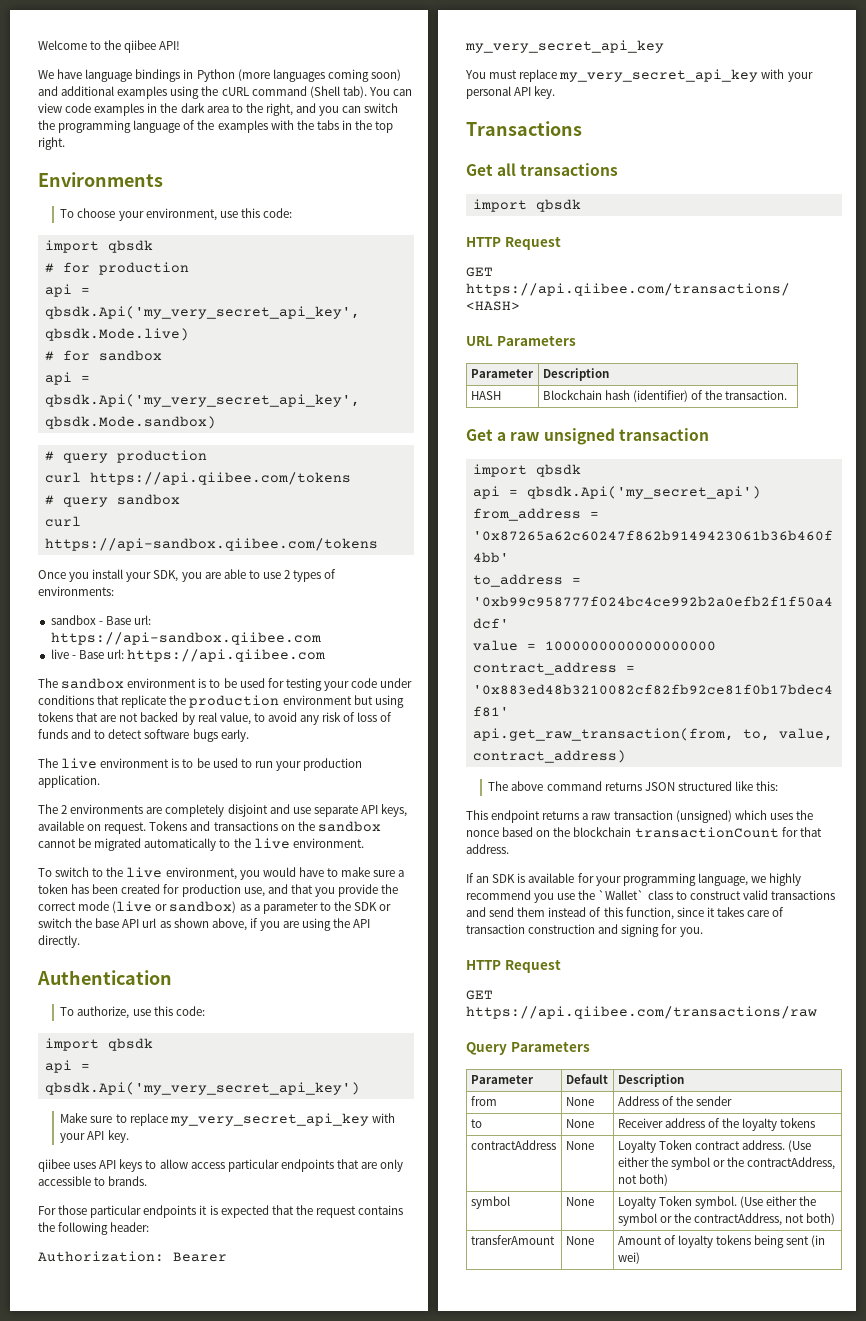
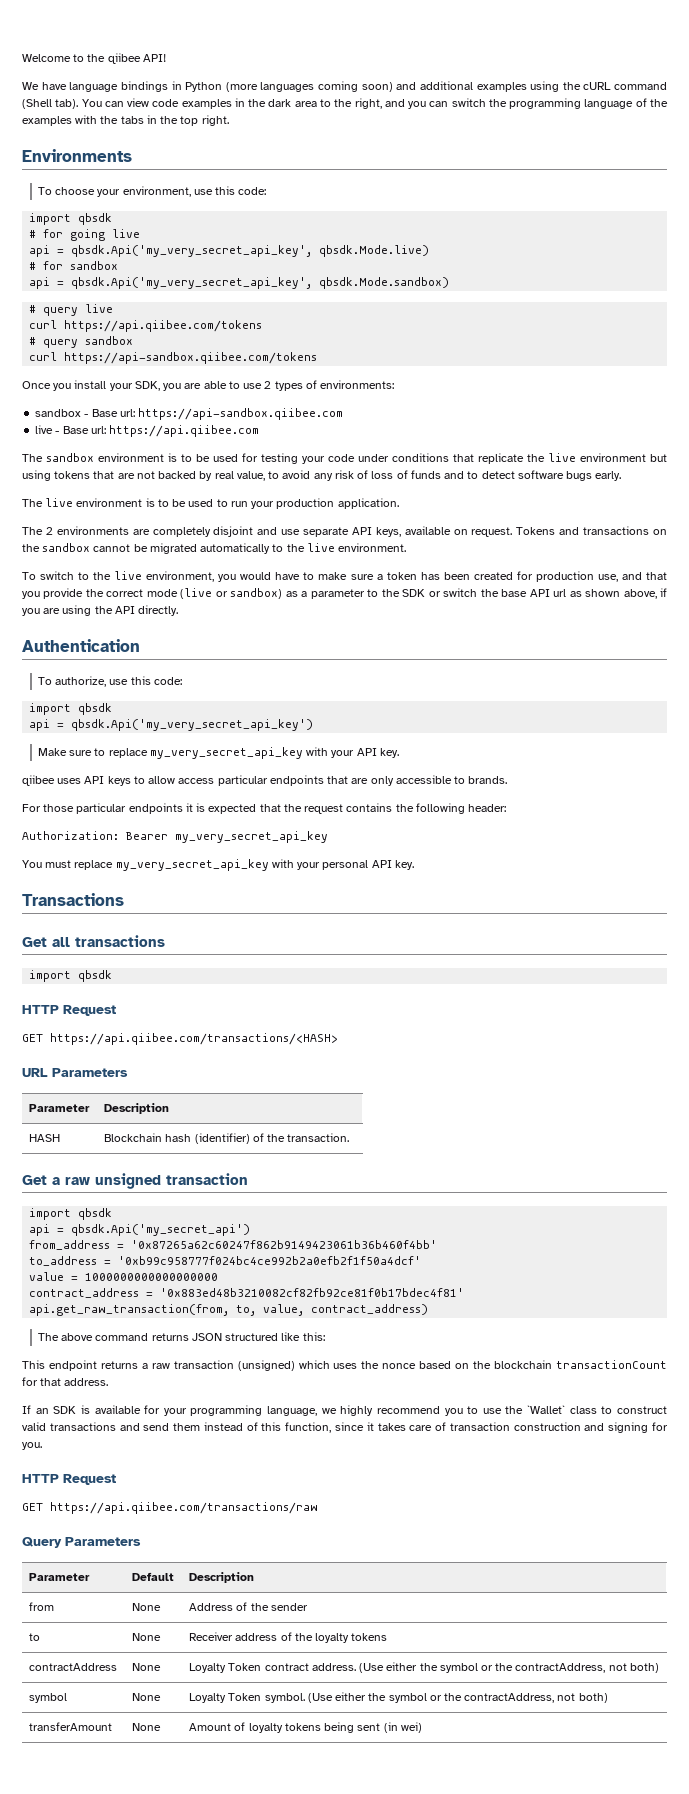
[98,262,189,275] production -> [70,229,141,241] going live
[116,450,207,463] production -> [85,304,114,313] live
[189,695,280,708] production -> [548,453,576,462] live
(555, 898) none -> [467,1406,479,1414] to

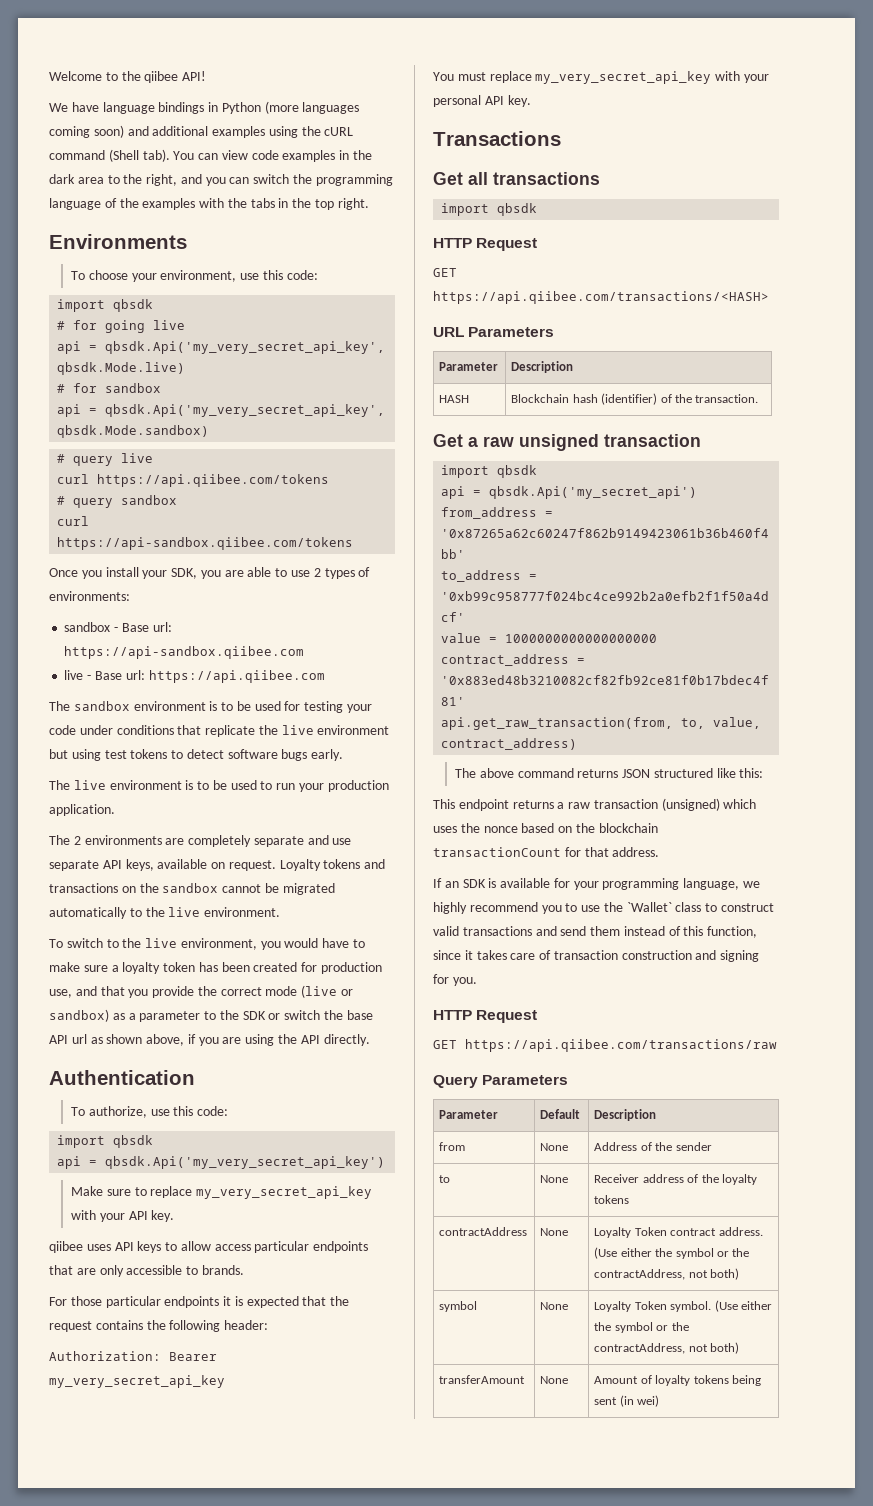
[54,470,465,481] tokens that are not backed by real value, to avoid any risk of loss of funds and -> [104,749,168,759] test tokens
[213,526,254,537] disjoint -> [253,836,304,847] separate
[516,527,556,535] Tokens -> [279,859,361,871] Loyalty tokens
(383, 577) none -> [122,962,161,974] loyalty

